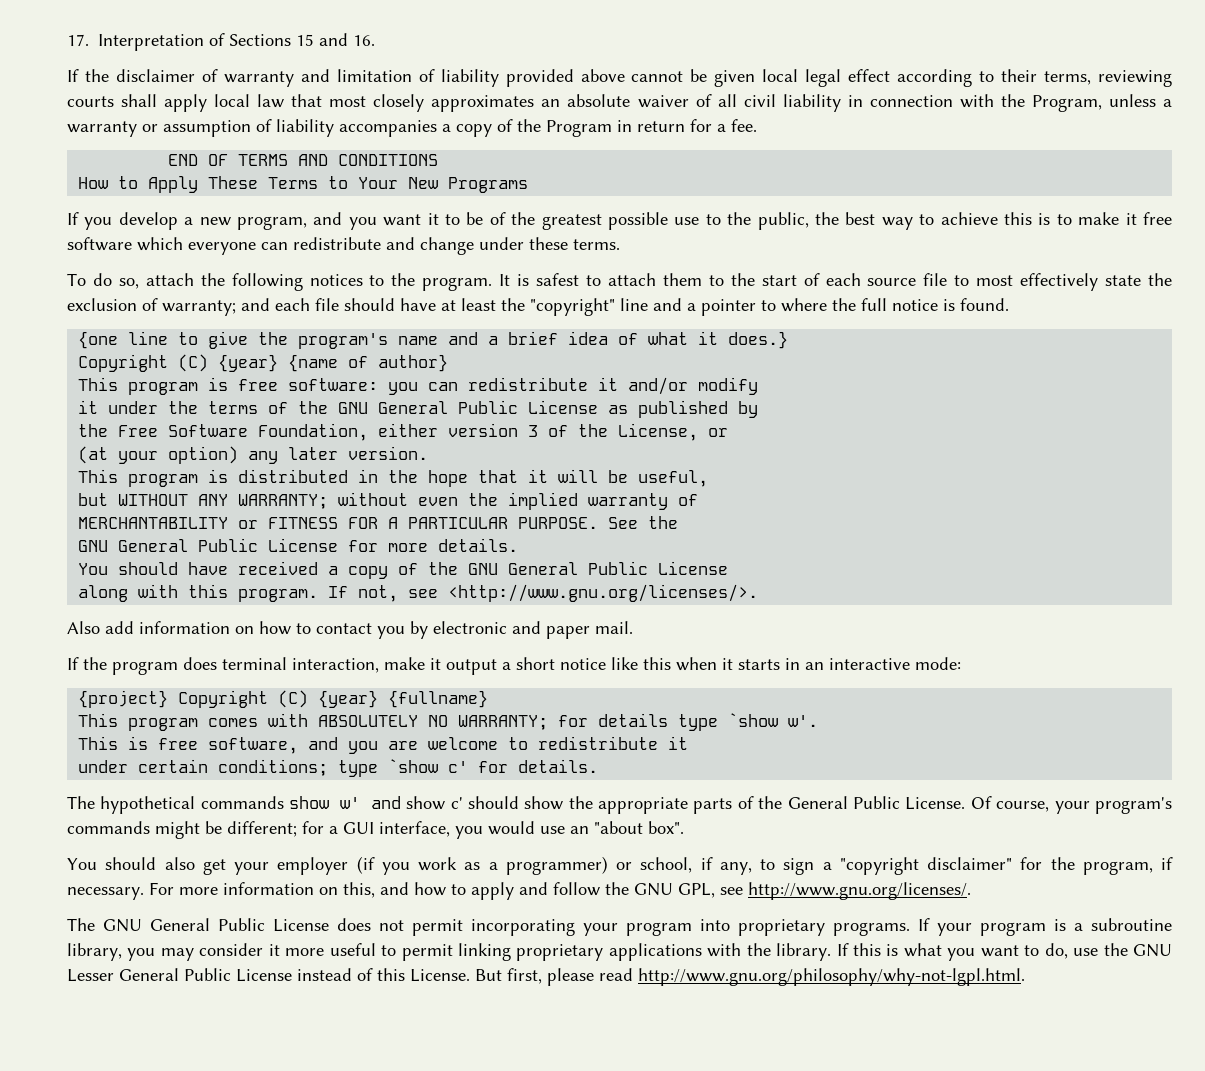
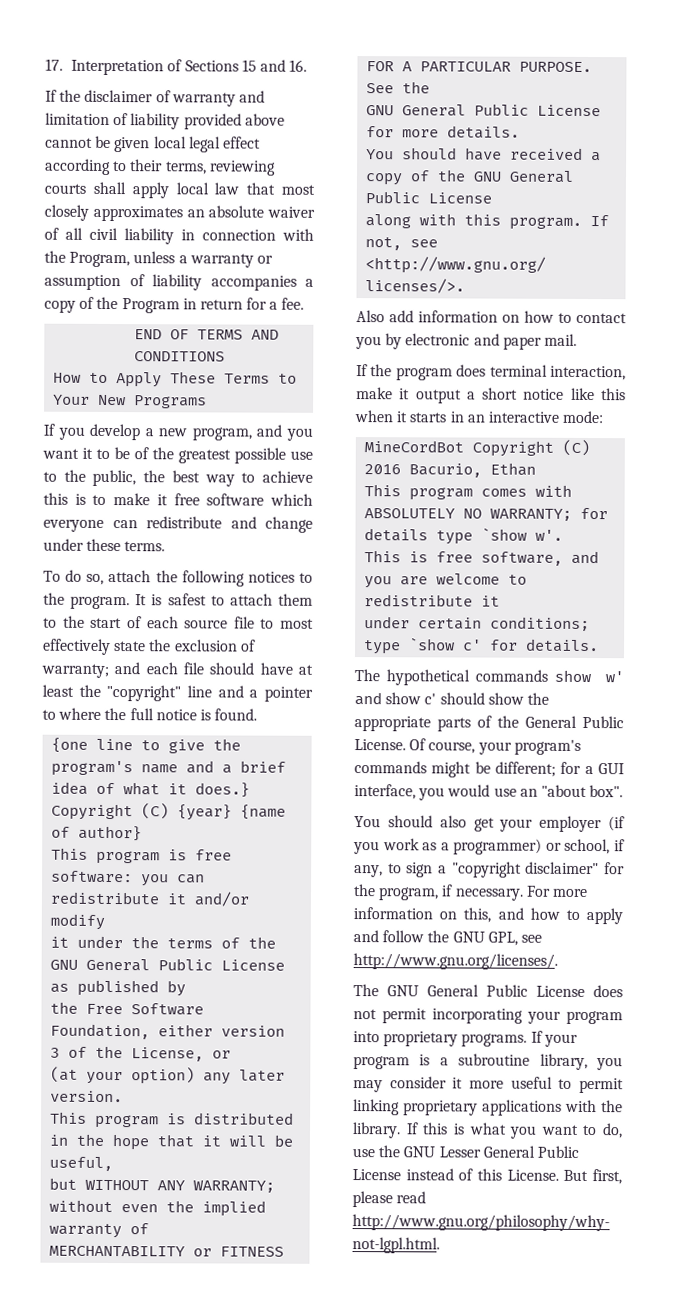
[78,690,489,708] {project} Copyright (C) {year} {fullname} -> [364,439,591,457] [364,462,537,478] MineCordBot Copyright (C) 2016 Bacurio, Ethan

